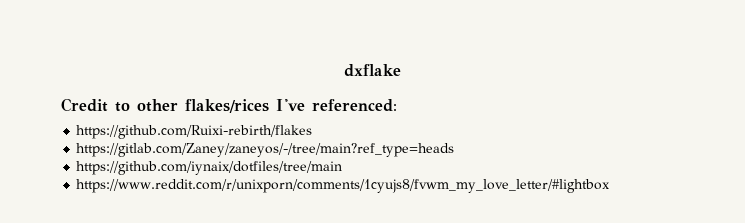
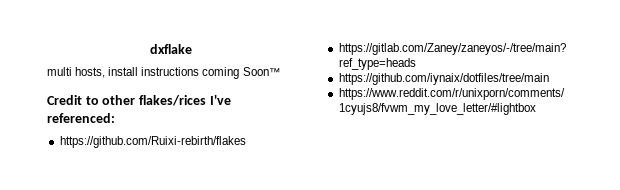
(401, 70) none -> [47,67,281,79] // multi hosts, install instructions coming Soon™

